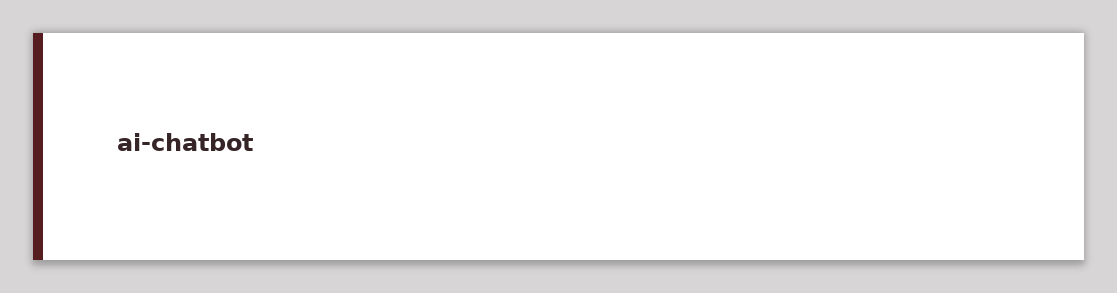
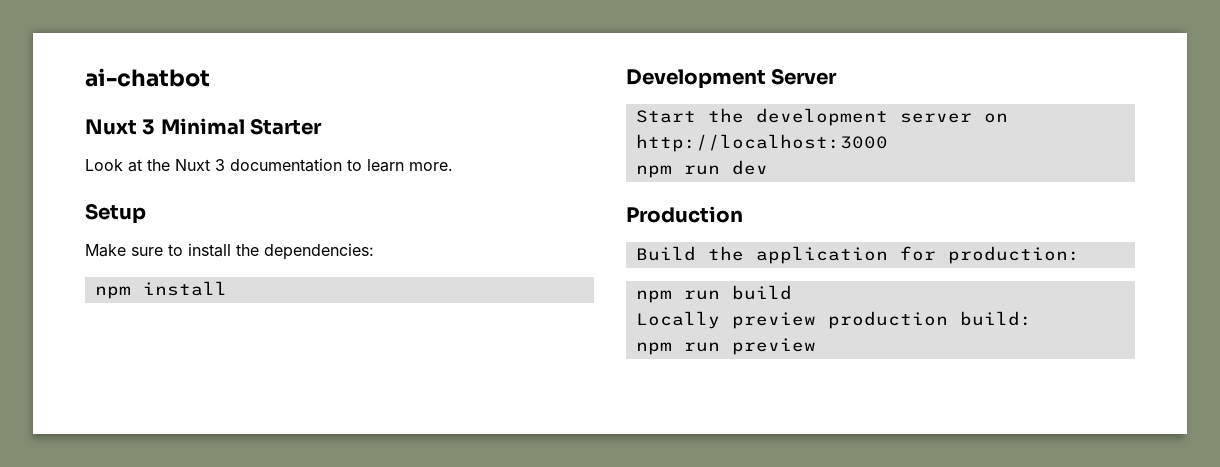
(253, 142) none -> [85,118,323,135] [85,158,453,172] [85,203,146,224] [85,243,374,260] [94,281,227,299] [626,68,838,89] [635,108,1008,126] [635,134,888,152] [635,160,768,178] [626,206,743,223] [635,246,1080,264] [635,285,792,303] [635,311,1032,329] [635,338,816,355] // Nuxt 3 Minimal Starter // Look at the Nuxt 3 documentation to learn more. // Setup // Make sure to install the dependencies: // npm install // Development Server // Start the development server on http://localhost:3000 // npm run dev // Production // Build the application for production: // npm run build // Locally preview production build: // npm run preview

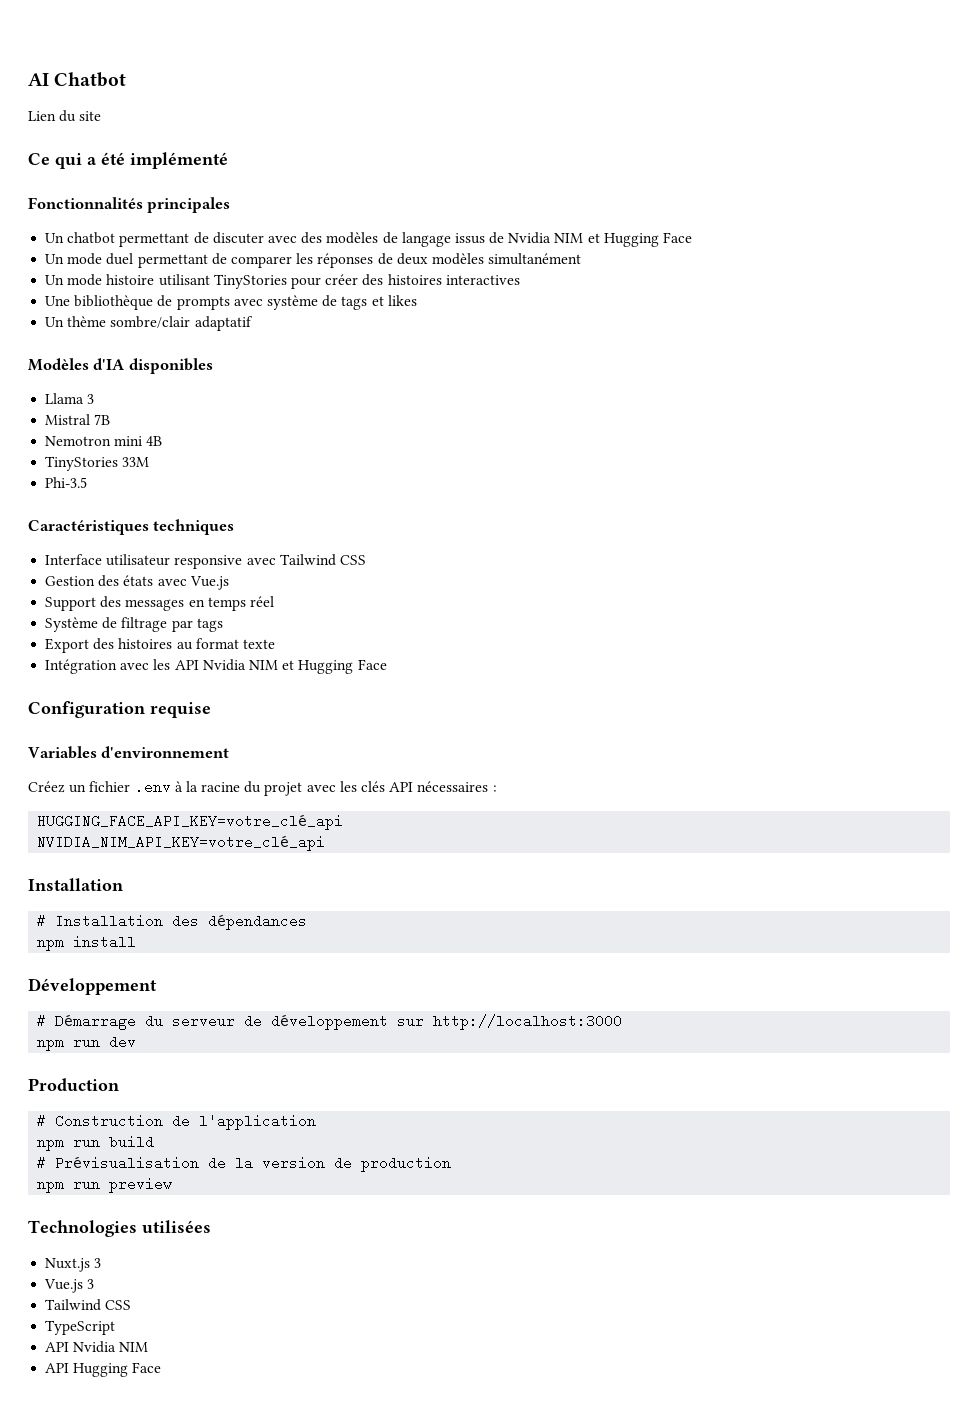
[85,68,210,87] [85,118,323,135] [85,158,453,172] [85,203,146,224] [85,243,374,260] [94,281,227,299] [626,68,838,89] [635,108,1008,126] ai-chatbot // Nuxt 3 Minimal Starter // Look at the Nuxt 3 documentation to learn more. // Setup // Make sure to install the dependencies: // npm install // Development Server // Start the development server on -> [28,72,127,87] [28,110,102,122] [28,152,228,169] [28,197,231,213] [45,232,693,247] [45,253,582,268] [45,274,520,289] [45,295,417,310] [45,316,253,331] [28,358,213,374] [45,393,95,404] [45,414,111,425] [45,436,163,446] [45,456,150,471] [45,477,88,488] [28,519,235,535] [45,554,366,569] [45,575,229,590] [45,596,274,611] [45,617,223,632] [45,638,275,653] [45,659,387,674] [28,701,211,718] [28,746,230,759] [28,780,497,796] [37,814,344,830] [37,835,326,851] [28,878,123,891] [37,914,308,930] [37,935,137,951] [28,978,157,995] [37,1014,425,1030] AI Chatbot // Lien du site // Ce qui a été implémenté // Fonctionnalités principales // Un chatbot permettant de discuter avec des modèles de langage issus de Nvidia NIM et Hugging Face // Un mode duel permettant de comparer les réponses de deux modèles simultanément // Un mode histoire utilisant TinyStories pour créer des histoires interactives // Une bibliothèque de prompts avec système de tags et likes // Un thème sombre/clair adaptatif // Modèles d'IA disponibles // Llama 3 // Mistral 7B // Nemotron mini 4B // TinyStories 33M // Phi-3.5 // Caractéristiques techniques // Interface utilisateur responsive avec Tailwind CSS // Gestion des états avec Vue.js // Support des messages en temps réel // Système de filtrage par tags // Export des histoires au format texte // Intégration avec les API Nvidia NIM et Hugging Face // Configuration requise // Variables d'environnement // Créez un fichier .env à la racine du projet avec les clés API nécessaires : // HUGGING_FACE_API_KEY=votre_clé_api // NVIDIA_NIM_API_KEY=votre_clé_api // Installation // # Installation des dépendances // npm install // Développement // # Démarrage du serveur de développement sur
[635,246,1080,264] [635,285,792,303] [635,311,816,329] Build the application for production: // npm run build // Locally preview -> [37,1114,317,1130] [37,1135,155,1151] [37,1156,353,1170] # Construction de l'application // npm run build // # Prévisualisation de la version de
[959,311,1032,326] build: -> (452, 1164) none
(816, 346) none -> [28,1220,211,1237] [45,1258,102,1272] [44,1279,95,1293] [45,1299,132,1311] [45,1320,116,1335] [45,1341,149,1353] [45,1362,162,1377] // Technologies utilisées // Nuxt.js 3 // Vue.js 3 // Tailwind CSS // TypeScript // API Nvidia NIM // API Hugging Face

